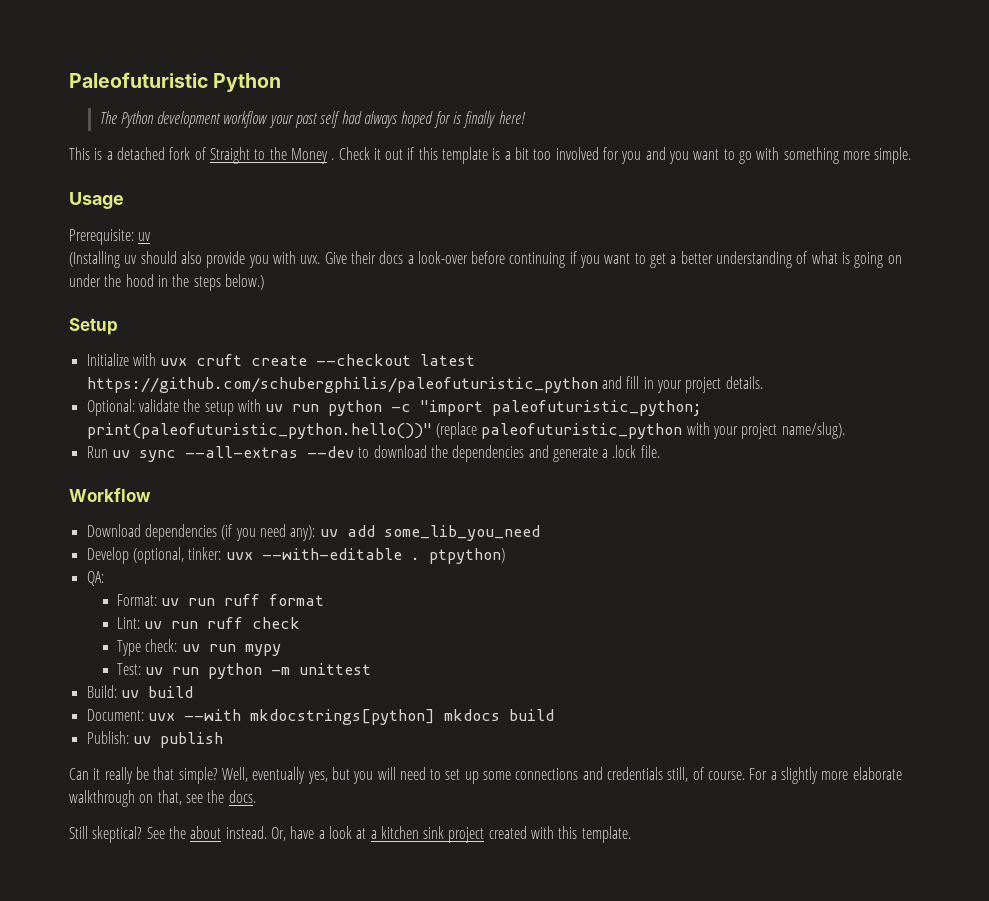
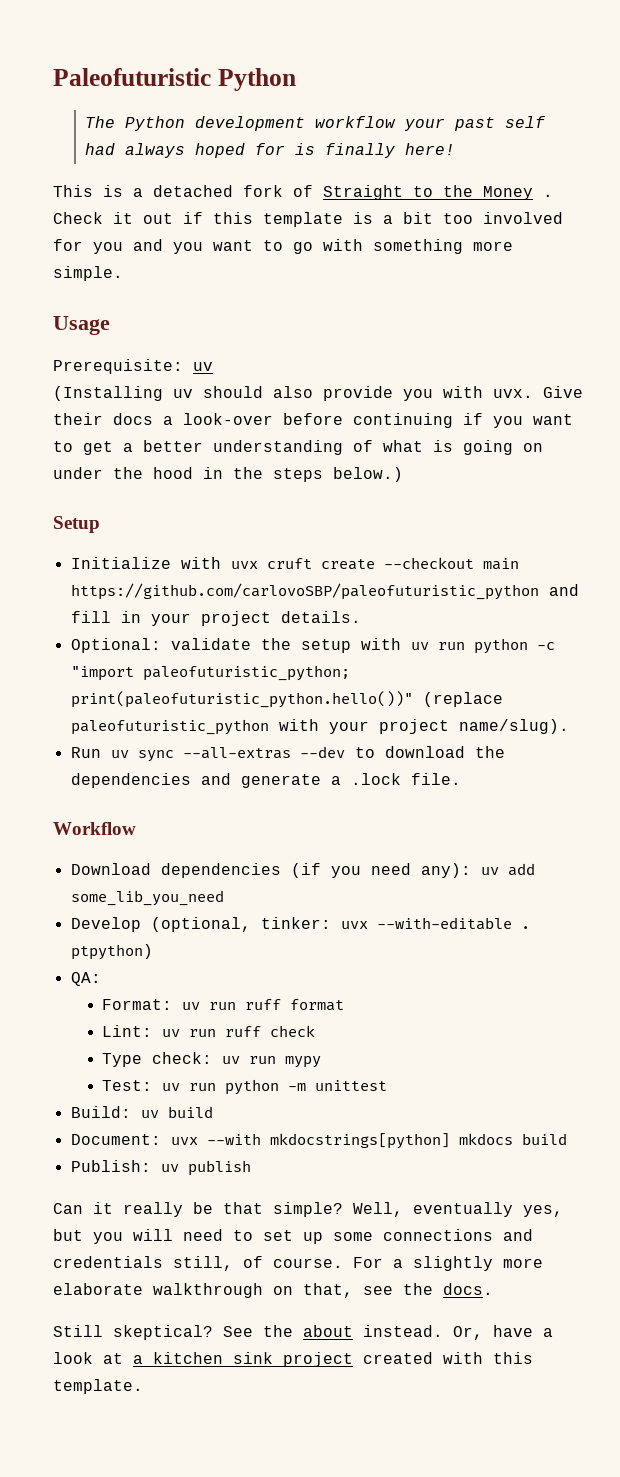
[420,354,476,366] [86,377,598,393] latest https://github.com/schubergphilis/paleofuturistic_python -> [482,558,519,570] [70,583,539,600] main https://github.com/carlovoSBP/paleofuturistic_python

